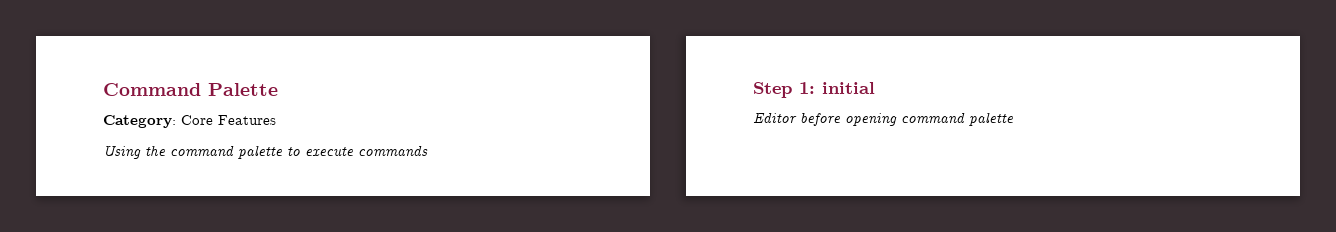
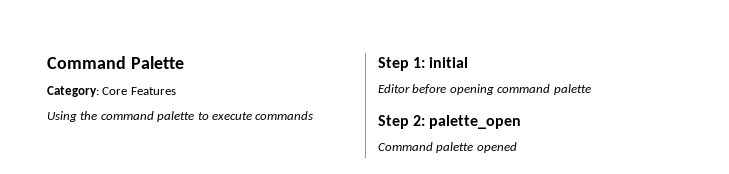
(1014, 119) none -> [378,115,522,129] [378,142,517,153] // Step 2: palette_open // Command palette opened

